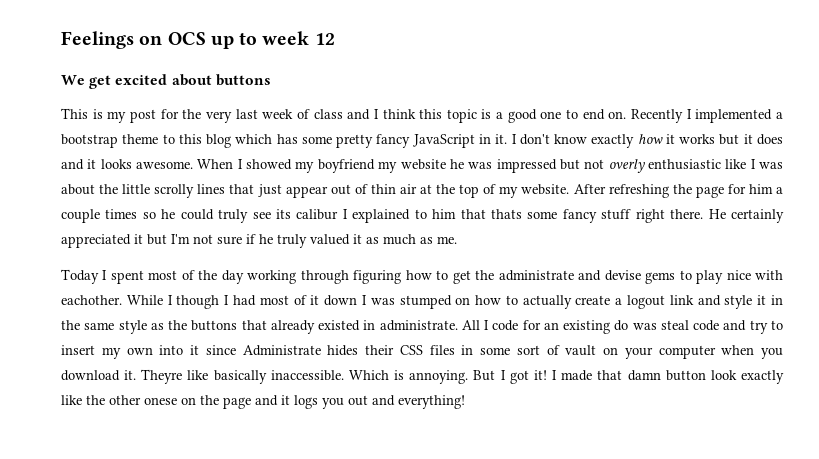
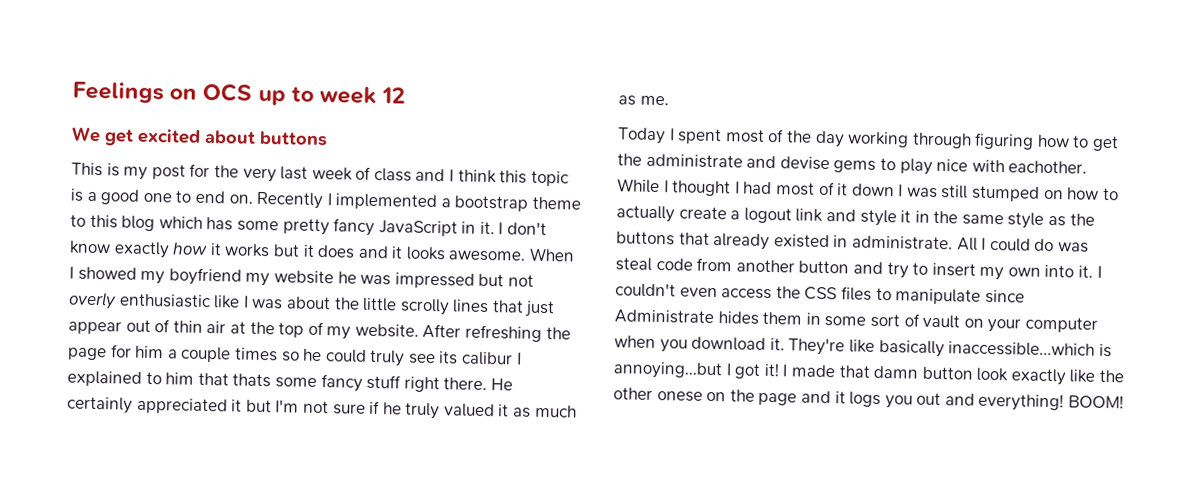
[176,295,220,309] though -> [672,180,732,197] thought
(395, 301) none -> [941,185,969,199] still
[492,320,611,334] code for an existing -> [989,237,1031,252] could
(720, 325) none -> [696,257,850,274] from another button
[190,345,455,356] it since Administrate hides their CSS files -> [1078,265,1102,278] [615,283,1025,305] [614,309,803,325] it. I couldn't even access the CSS files to manipulate since Administrate hides them
[141,369,183,384] Theyre -> [788,338,846,356] They're
[270,370,496,384] inaccessible. Which is annoying. But -> [948,341,1112,358] [613,361,723,380] inaccessible...which is annoying...but
(465, 402) none -> [1068,394,1125,409] BOOM!

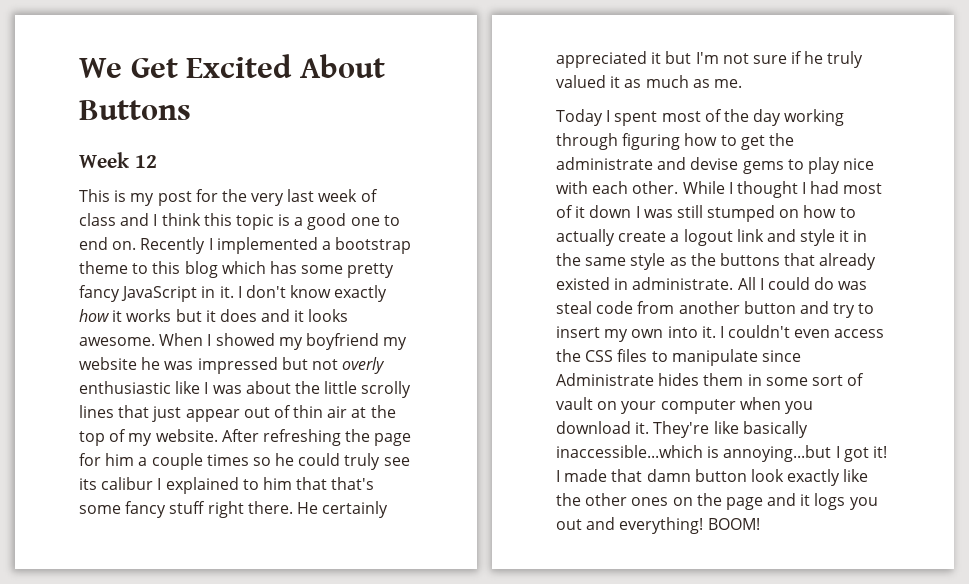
[72,81,406,106] [71,126,328,147] Feelings on OCS up to week 12 // We get excited about buttons -> [79,54,385,78] [79,100,191,120] [79,152,157,168] We Get Excited About Buttons // Week 12
[232,373,272,388] thats -> [331,477,375,490] that's
[1008,160,1088,174] eachother. -> [592,181,679,194] each other.
[656,391,703,402] onese -> [631,497,669,506] ones

